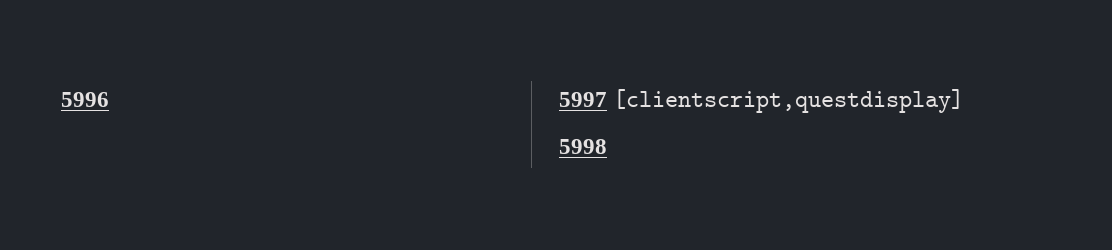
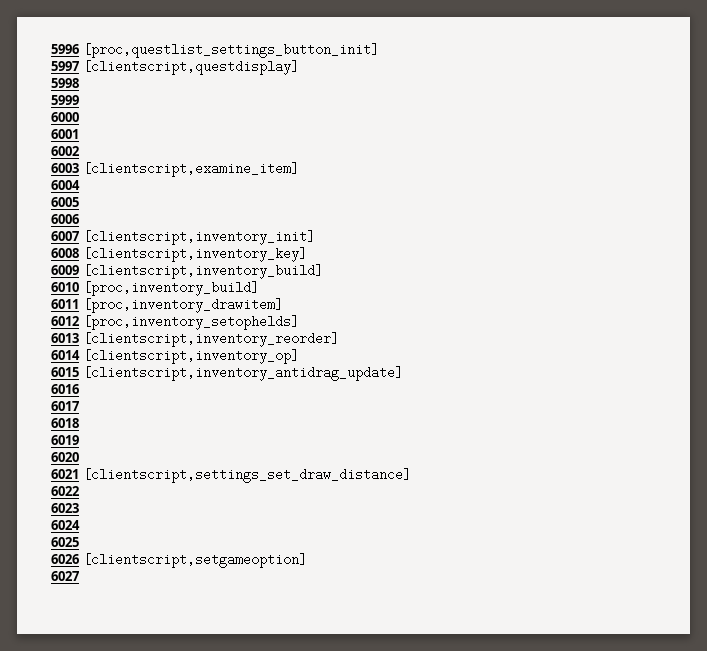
(109, 99) none -> [82,43,379,58] [proc,questlist_settings_button_init]
(607, 146) none -> [51,95,79,105] [51,112,79,122] [51,129,79,139] [51,146,79,156] [51,162,299,177] [51,180,80,190] [51,197,79,207] [51,214,79,224] [51,230,315,245] [51,247,307,262] [51,264,323,279] [51,281,259,296] [51,298,283,313] [51,315,299,330] [51,332,339,347] [51,349,299,364] [51,366,403,381] [51,384,79,394] [51,401,79,411] [51,418,79,428] [51,435,79,445] [51,452,79,462] [51,468,411,483] [51,486,79,496] [51,503,79,513] [51,520,80,530] [51,537,79,547] [51,553,307,568] [51,571,79,581] // 5999 // 6000 // 6001 // 6002 // 6003 [clientscript,examine_item] // 6004 // 6005 // 6006 // 6007 [clientscript,inventory_init] // 6008 [clientscript,inventory_key] // 6009 [clientscript,inventory_build] // 6010 [proc,inventory_build] // 6011 [proc,inventory_drawitem] // 6012 [proc,inventory_setophelds] // 6013 [clientscript,inventory_reorder] // 6014 [clientscript,inventory_op] // 6015 [clientscript,inventory_antidrag_update] // 6016 // 6017 // 6018 // 6019 // 6020 // 6021 [clientscript,settings_set_draw_distance] // 6022 // 6023 // 6024 // 6025 // 6026 [clientscript,setgameoption] // 6027

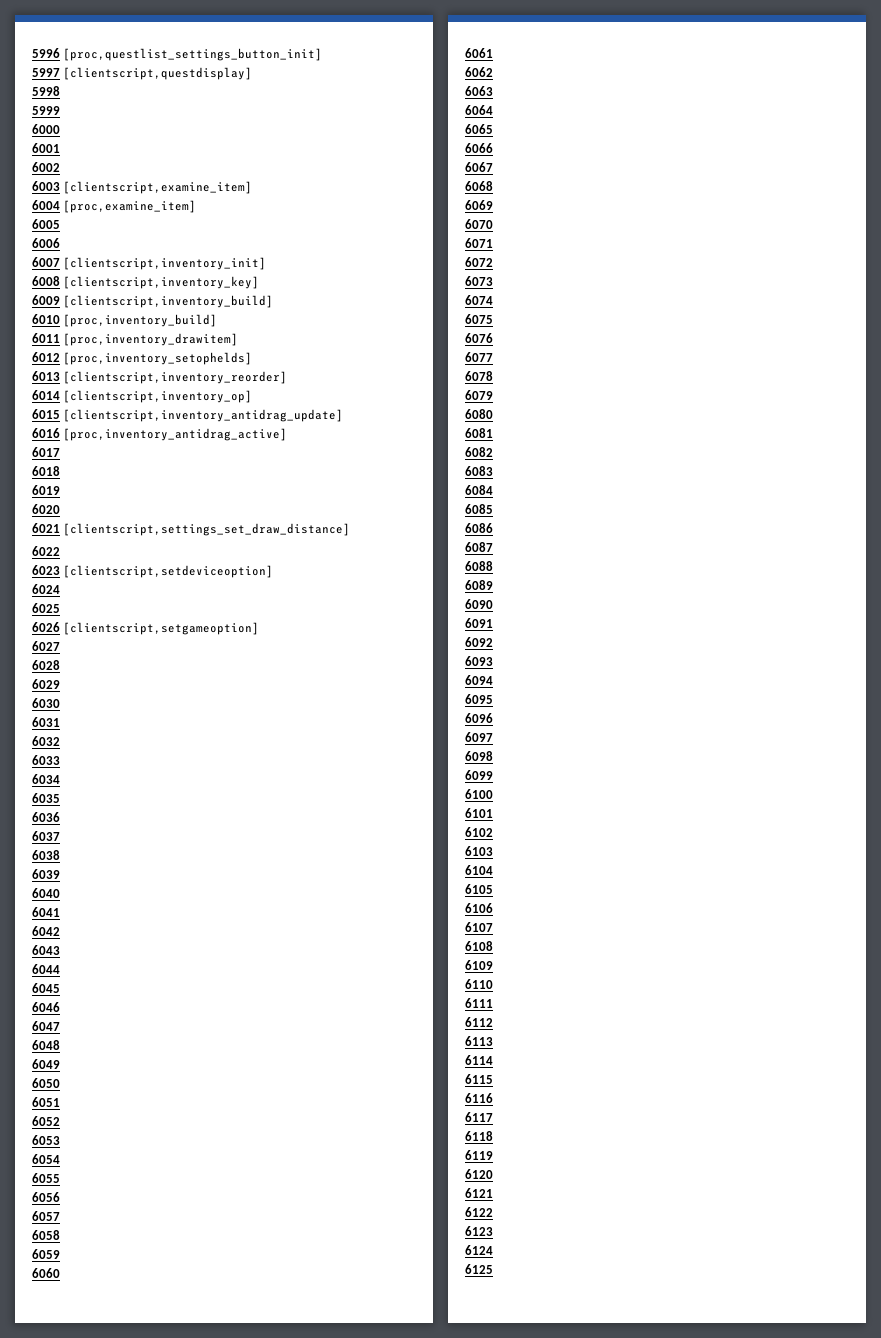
(80, 185) none -> [63,200,197,213] [proc,examine_item]
(79, 389) none -> [63,428,288,441] [proc,inventory_antidrag_active]
(79, 508) none -> [63,565,274,578] [clientscript,setdeviceoption]
(79, 576) none -> [32,660,60,670] [32,679,60,689] [32,698,60,708] [32,717,60,727] [32,736,60,746] [32,755,60,765] [32,774,60,784] [32,793,60,803] [32,812,60,822] [32,831,60,841] [32,850,60,860] [32,869,60,879] [32,888,60,898] [32,907,60,917] [32,926,60,936] [32,945,60,955] [32,964,60,974] [32,983,60,993] [32,1002,60,1012] [32,1021,60,1031] [32,1040,60,1050] [32,1059,60,1069] [32,1078,60,1088] [32,1097,60,1107] [32,1116,60,1126] [32,1135,60,1145] [32,1154,60,1164] [32,1173,60,1183] [32,1192,60,1202] [32,1211,60,1221] [32,1230,60,1240] [32,1249,60,1259] [32,1268,60,1278] [465,48,493,58] [465,67,493,77] [465,86,493,96] [465,105,493,115] [465,124,493,134] [465,143,493,153] [465,162,493,172] [465,181,493,191] [465,200,493,210] [465,219,493,229] [465,238,493,248] [465,257,493,267] [465,276,493,286] [465,295,493,305] [465,314,493,324] [465,333,493,343] [465,352,493,362] [465,371,493,381] [465,390,493,400] [465,409,493,419] [465,428,493,438] [465,447,493,457] [465,466,493,476] [465,485,493,495] [465,504,493,514] [465,523,493,533] [465,542,493,552] [465,561,493,571] [465,580,493,590] [465,599,493,609] [465,618,493,628] [465,637,493,647] [465,656,493,666] [465,675,493,685] [465,694,493,704] [465,713,493,723] [465,732,493,742] [465,751,493,761] [465,770,493,780] [465,789,493,799] [465,808,493,818] [465,827,493,837] [465,846,493,856] [465,865,493,875] [465,884,493,894] [465,903,493,913] [465,922,493,932] [465,941,493,951] [465,960,493,970] [465,979,493,989] [465,998,493,1008] [465,1017,493,1027] [465,1036,493,1046] [465,1055,493,1065] [465,1074,493,1084] [465,1093,493,1103] [465,1112,493,1122] [465,1131,493,1141] [465,1150,493,1160] [465,1169,493,1179] [465,1188,493,1198] [465,1207,493,1217] [465,1226,493,1236] [465,1245,493,1255] [465,1264,493,1274] // 6028 // 6029 // 6030 // 6031 // 6032 // 6033 // 6034 // 6035 // 6036 // 6037 // 6038 // 6039 // 6040 // 6041 // 6042 // 6043 // 6044 // 6045 // 6046 // 6047 // 6048 // 6049 // 6050 // 6051 // 6052 // 6053 // 6054 // 6055 // 6056 // 6057 // 6058 // 6059 // 6060 // 6061 // 6062 // 6063 // 6064 // 6065 // 6066 // 6067 // 6068 // 6069 // 6070 // 6071 // 6072 // 6073 // 6074 // 6075 // 6076 // 6077 // 6078 // 6079 // 6080 // 6081 // 6082 // 6083 // 6084 // 6085 // 6086 // 6087 // 6088 // 6089 // 6090 // 6091 // 6092 // 6093 // 6094 // 6095 // 6096 // 6097 // 6098 // 6099 // 6100 // 6101 // 6102 // 6103 // 6104 // 6105 // 6106 // 6107 // 6108 // 6109 // 6110 // 6111 // 6112 // 6113 // 6114 // 6115 // 6116 // 6117 // 6118 // 6119 // 6120 // 6121 // 6122 // 6123 // 6124 // 6125

